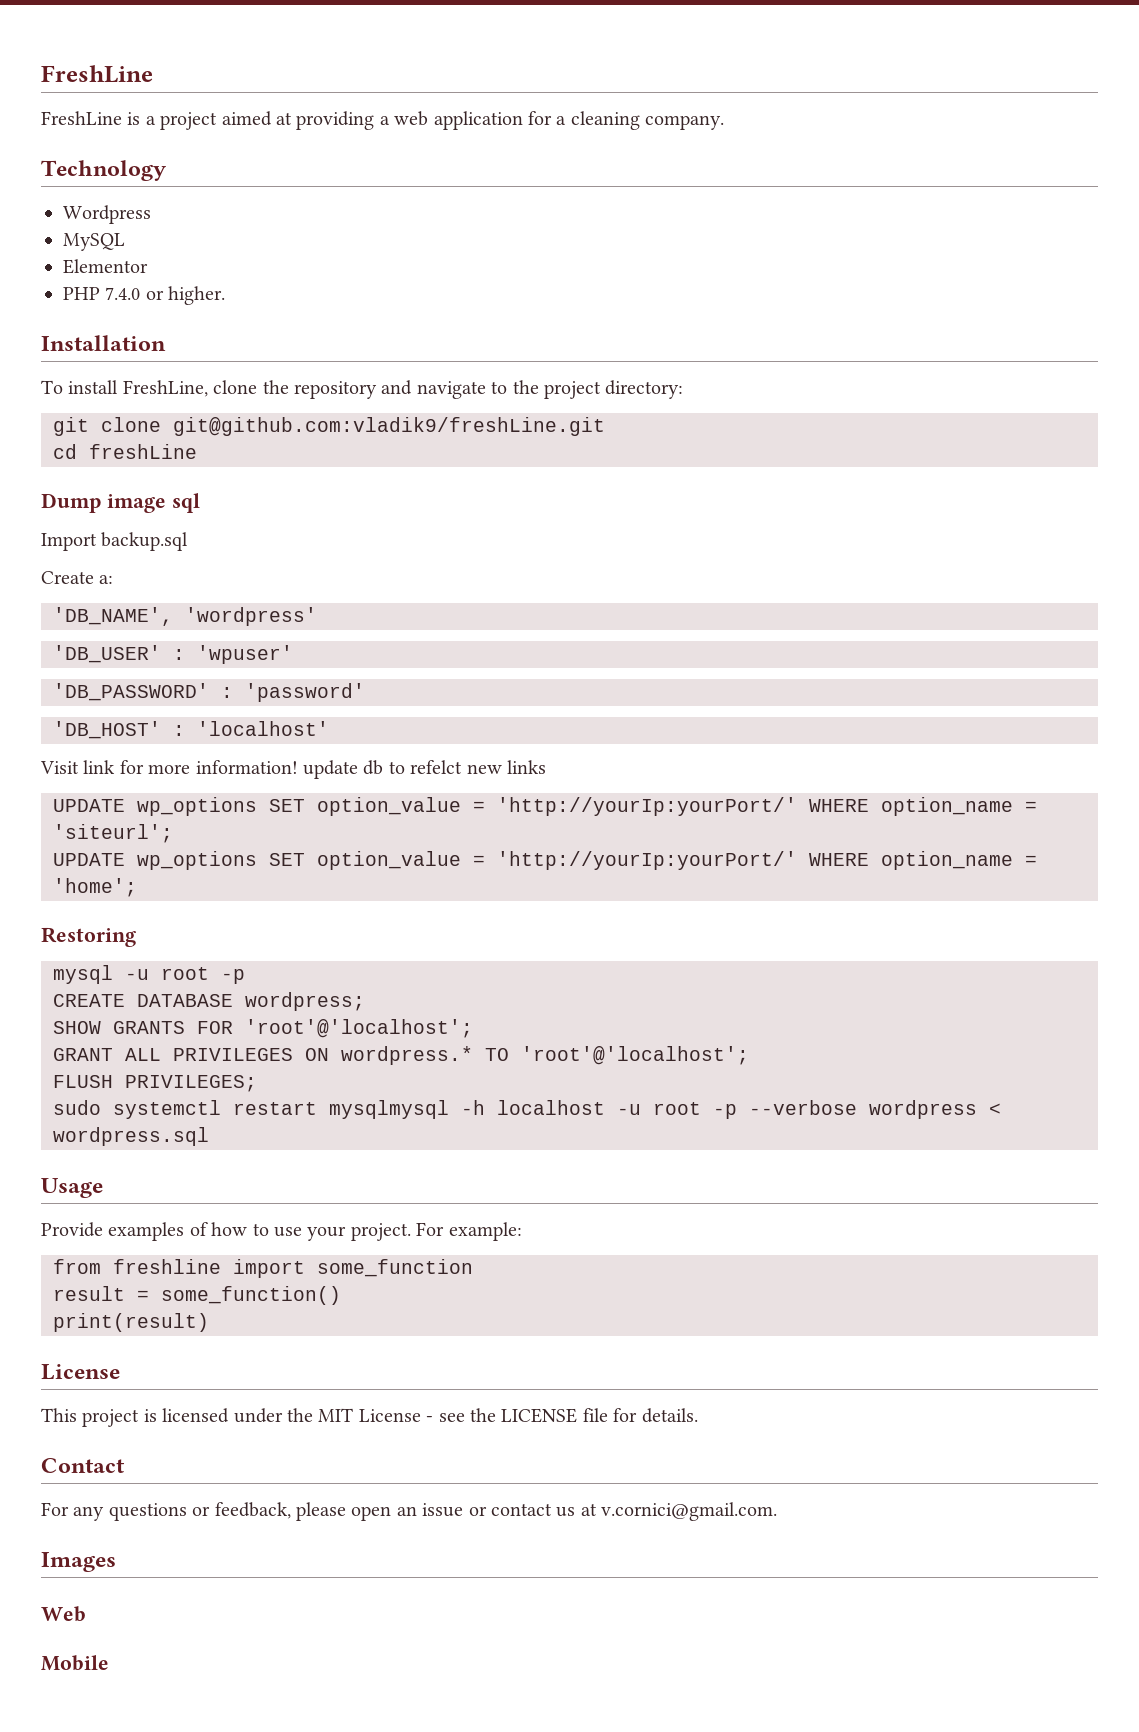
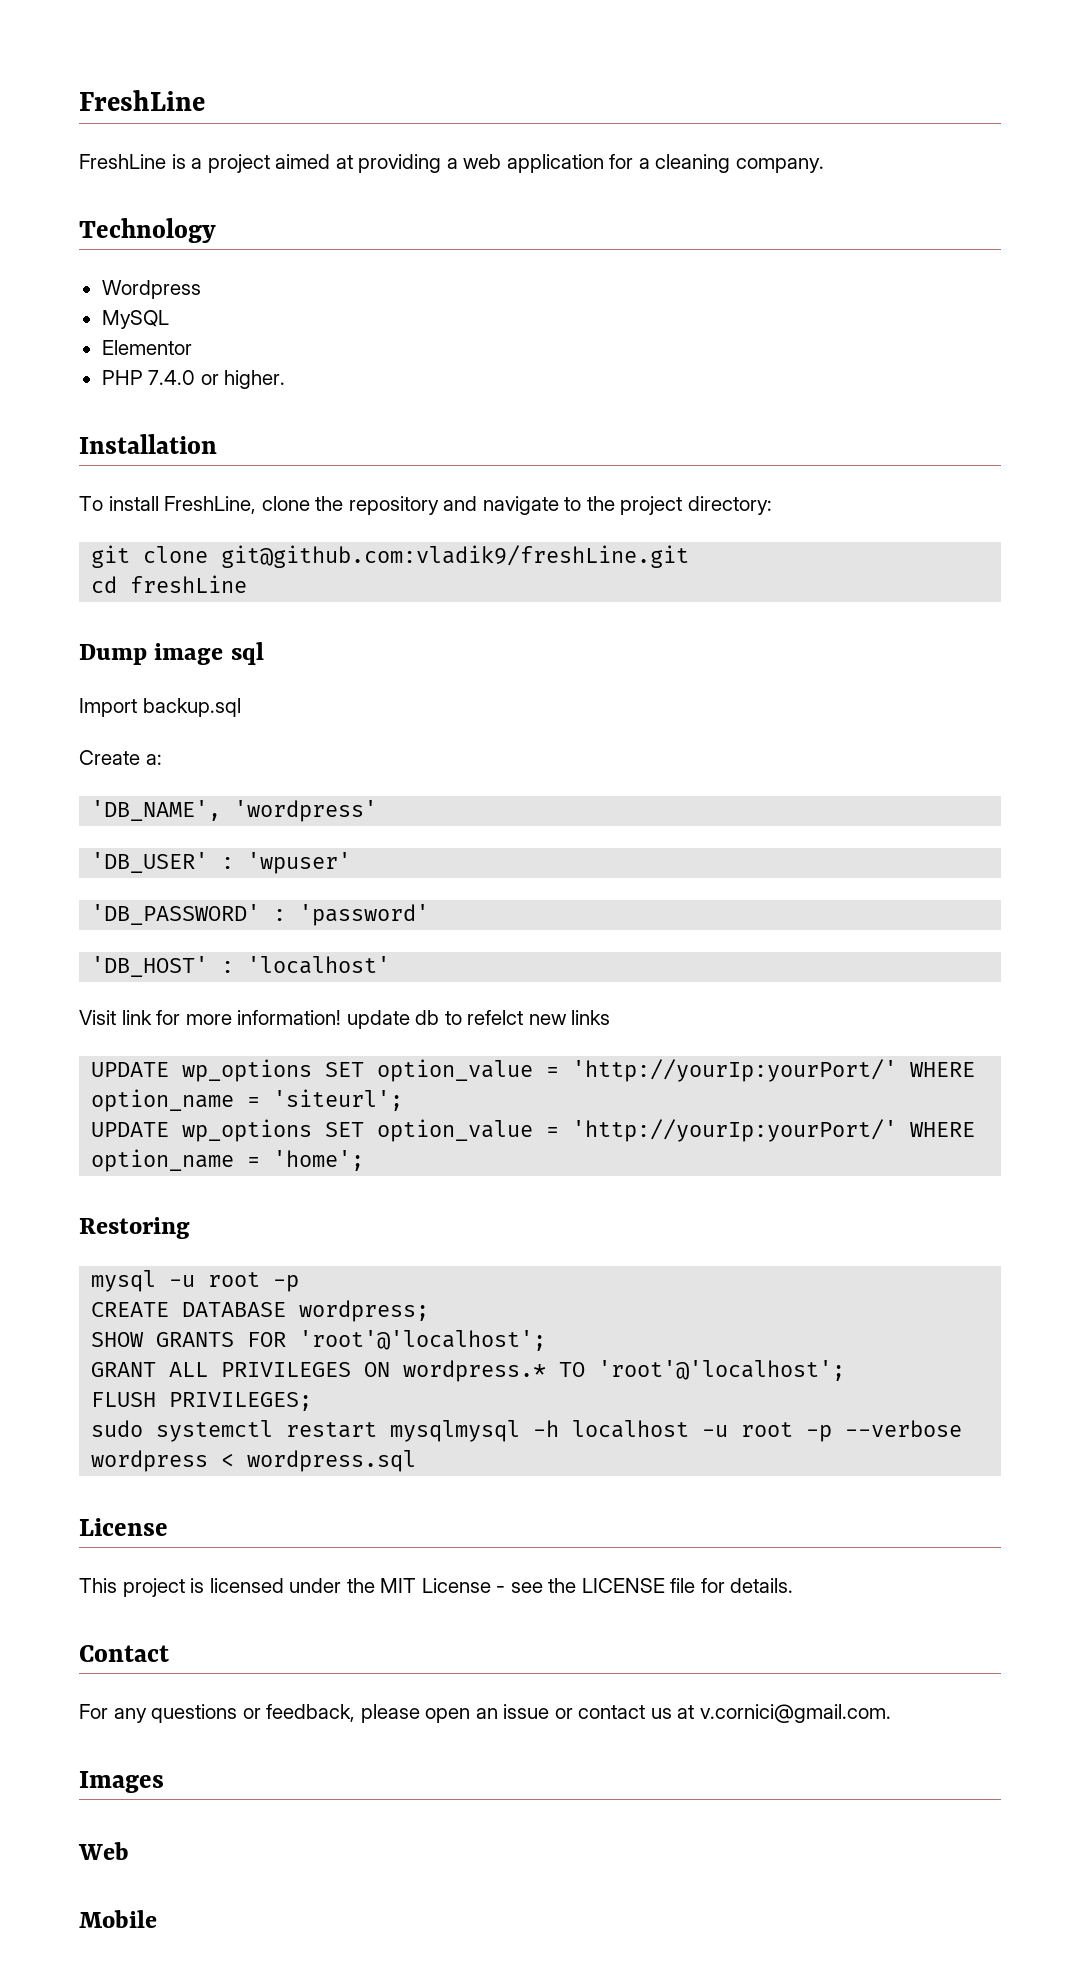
[41,1178,103,1198] [41,1222,522,1241] [53,1259,473,1278] [53,1286,341,1305] [53,1313,209,1332] // Usage // Provide examples of how to use your project. For example: // from freshline import some_function // result = some_function() // print(result) -> (417, 1461) none

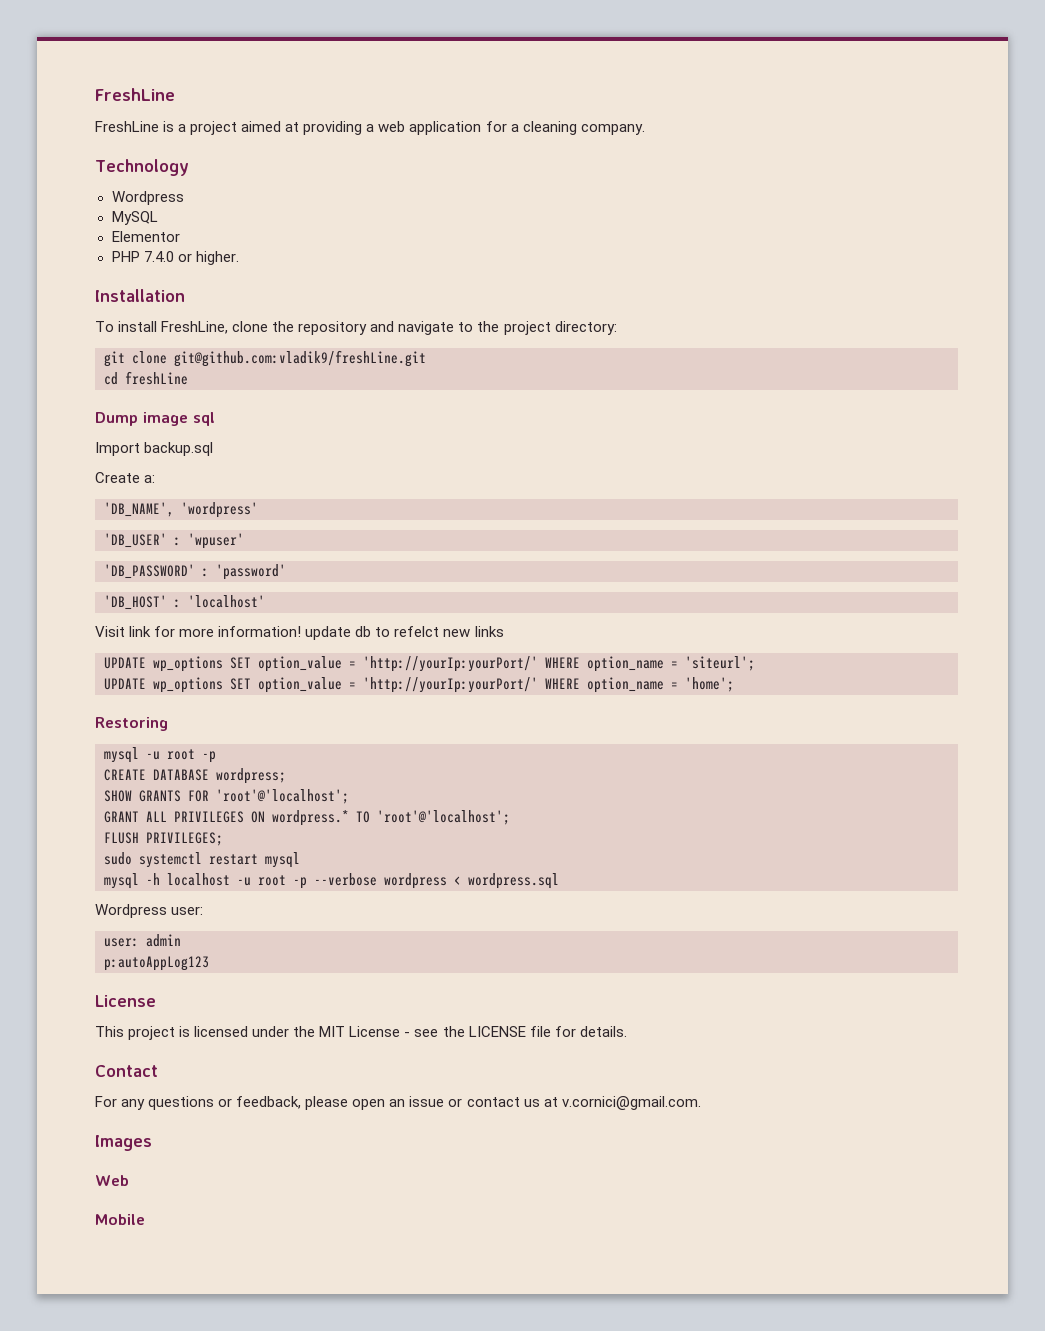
[390,1420,521,1442] mysqlmysql -> [265,852,300,868] [104,873,139,889] mysql // mysql
(417, 1461) none -> [95,904,204,918] [104,934,181,947] [104,956,209,971] // Wordpress user: // user: admin // p:autoAppLog123

